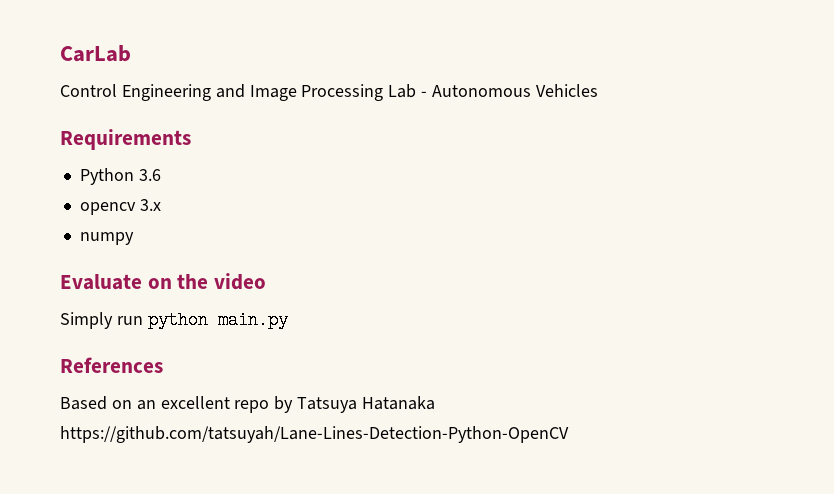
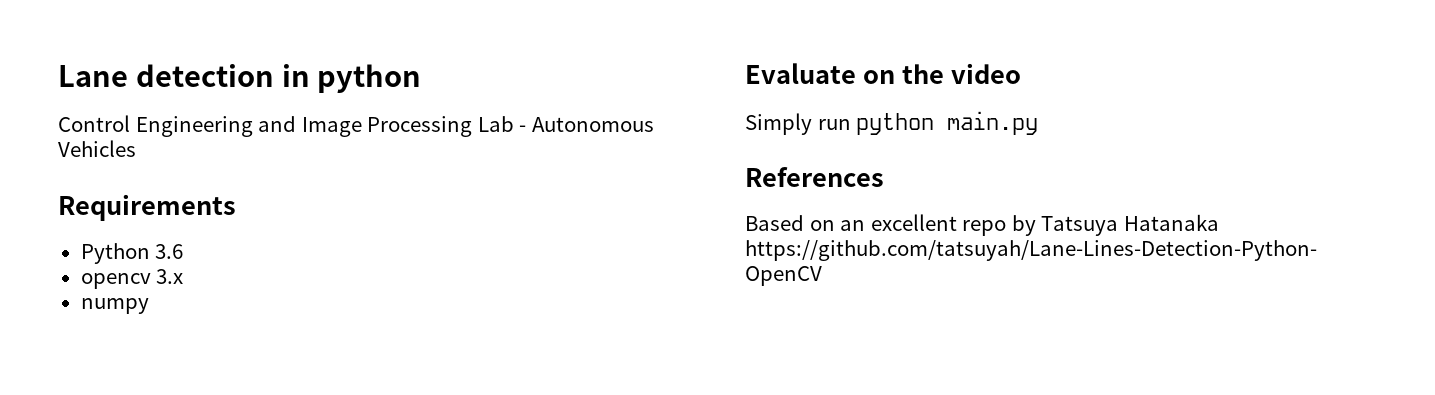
[60,45,131,62] CarLab -> [58,64,422,93] Lane detection in python

